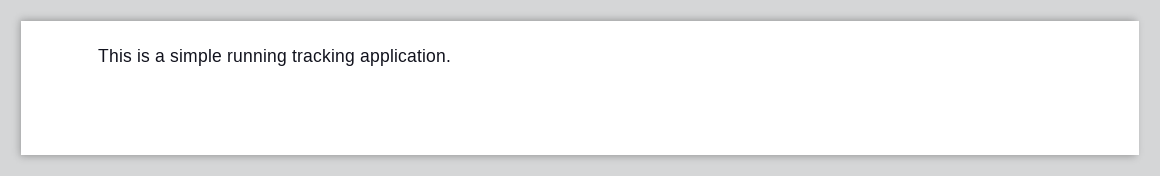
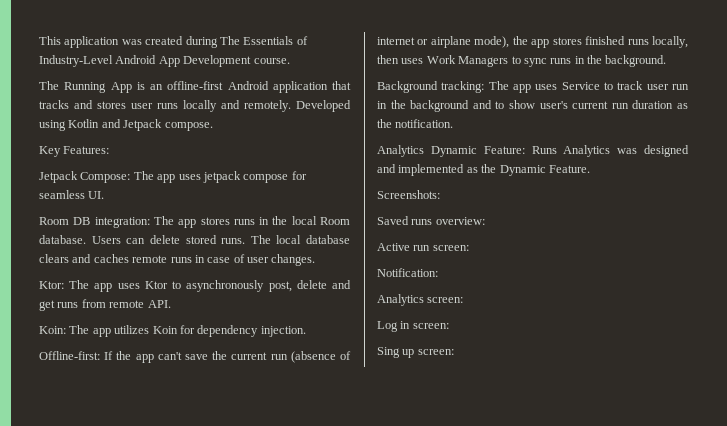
[137,49,451,66] is a simple running tracking application. -> [64,36,308,48] [39,55,290,67] [39,81,351,93] [39,100,351,112] [39,119,213,131] [39,146,110,157] [39,171,307,183] [39,190,105,199] [39,216,351,228] [39,235,350,244] [39,254,316,266] [39,280,351,292] [39,299,171,311] [39,325,306,337] [39,351,351,363] [377,36,688,48] [377,55,667,67] [377,81,689,93] [377,100,688,112] [377,119,454,128] [377,145,689,157] [377,164,590,176] [377,190,440,199] [377,216,485,225] [377,243,469,251] [377,268,438,277] [377,294,464,306] [377,321,449,332] [377,347,454,358] application was created during The Essentials of Industry-Level Android App Development course. // The Running App is an offline-first Android application that tracks and stores user runs locally and remotely. Developed using Kotlin and Jetpack compose. // Key Features: // Jetpack Compose: The app uses jetpack compose for seamless UI. // Room DB integration: The app stores runs in the local Room database. Users can delete stored runs. The local database clears and caches remote runs in case of user changes. // Ktor: The app uses Ktor to asynchronously post, delete and get runs from remote API. // Koin: The app utilizes Koin for dependency injection. // Offline-first: If the app can't save the current run (absence of internet or airplane mode), the app stores finished runs locally, then uses Work Managers to sync runs in the background. // Background tracking: The app uses Service to track user run in the background and to show user's current run duration as the notification. // Analytics Dynamic Feature: Runs Analytics was designed and implemented as the Dynamic Feature. // Screenshots: // Saved runs overview: // Active run screen: // Notification: // Analytics screen: // Log in screen: // Sing up screen:

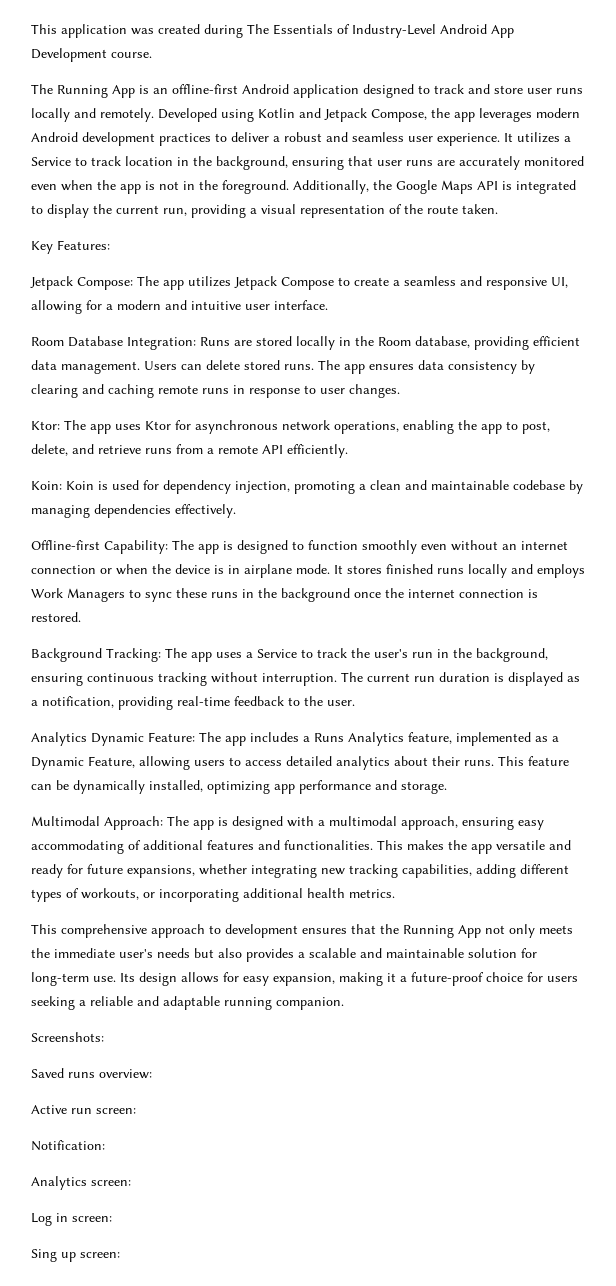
[332,81,351,90] [39,100,126,109] that tracks and stores -> [363,84,523,98] designed to track and store
[164,122,213,131] compose. -> [371,108,580,122] [31,132,571,146] [31,156,584,170] [31,180,576,194] [31,204,498,218] Compose, the app leverages modern Android development practices to deliver a robust and seamless user experience. It utilizes a Service to track location in the background, ensuring that user runs are accurately monitored even when the app is not in the foreground. Additionally, the Google Maps API is integrated to display the current run, providing a visual representation of the route taken.
[178,171,307,183] [39,190,105,199] [39,216,351,228] [39,235,86,244] uses jetpack compose for seamless UI. // Room DB integration: The app stores runs in the local Room database. -> [188,276,568,290] [31,300,328,314] [31,336,580,350] [31,360,140,374] utilizes Jetpack Compose to create a seamless and responsive UI, allowing for a modern and intuitive user interface. // Room Database Integration: Runs are stored locally in the Room database, providing efficient data management.
[276,235,350,244] [39,254,129,263] local database clears and caches -> [344,360,535,374] [31,384,154,398] app ensures data consistency by clearing and caching
[207,254,245,263] case of -> [249,385,316,398] response to
[172,280,351,292] [39,299,171,311] [39,325,306,337] [39,351,351,363] [377,36,688,48] [377,55,424,64] to asynchronously post, delete and get runs from remote API. // Koin: The app utilizes Koin for dependency injection. // Offline-first: If the app can't save the current run (absence of internet or airplane mode), the app stores finished runs locally, then uses -> [175,420,550,434] [31,444,348,458] [31,480,583,494] [31,504,236,518] [31,540,568,554] [31,564,585,578] for asynchronous network operations, enabling the app to post, delete, and retrieve runs from a remote API efficiently. // Koin: Koin is used for dependency injection, promoting a clean and maintainable codebase by managing dependencies effectively. // Offline-first Capability: The app is designed to function smoothly even without an internet connection or when the device is in airplane mode. It stores finished runs locally and employs
[550,55,667,67] runs in the background. -> [176,588,538,602] [31,612,81,622] these runs in the background once the internet connection is restored.
[441,81,669,93] tracking: The app uses Service to track user -> [106,648,408,662] Tracking: The app uses a Service to track the user's
[410,100,688,112] [377,119,454,128] [377,145,689,157] [377,164,590,176] background and to show user's current run duration as the notification. // Analytics Dynamic Feature: Runs Analytics was designed and implemented as the Dynamic Feature. -> [476,648,548,662] [31,672,580,686] [31,696,355,710] [31,732,559,746] [31,756,569,770] [31,780,447,794] [31,816,544,830] [31,840,571,854] [31,864,569,878] [31,888,395,902] [31,924,573,938] [31,948,537,962] [31,972,578,986] [31,996,344,1010] background, ensuring continuous tracking without interruption. The current run duration is displayed as a notification, providing real-time feedback to the user. // Analytics Dynamic Feature: The app includes a Runs Analytics feature, implemented as a Dynamic Feature, allowing users to access detailed analytics about their runs. This feature can be dynamically installed, optimizing app performance and storage. // Multimodal Approach: The app is designed with a multimodal approach, ensuring easy accommodating of additional features and functionalities. This makes the app versatile and ready for future expansions, whether integrating new tracking capabilities, adding different types of workouts, or incorporating additional health metrics. // This comprehensive approach to development ensures that the Running App not only meets the immediate user's needs but also provides a scalable and maintainable solution for long-term use. Its design allows for easy expansion, making it a future-proof choice for users seeking a reliable and adaptable running companion.

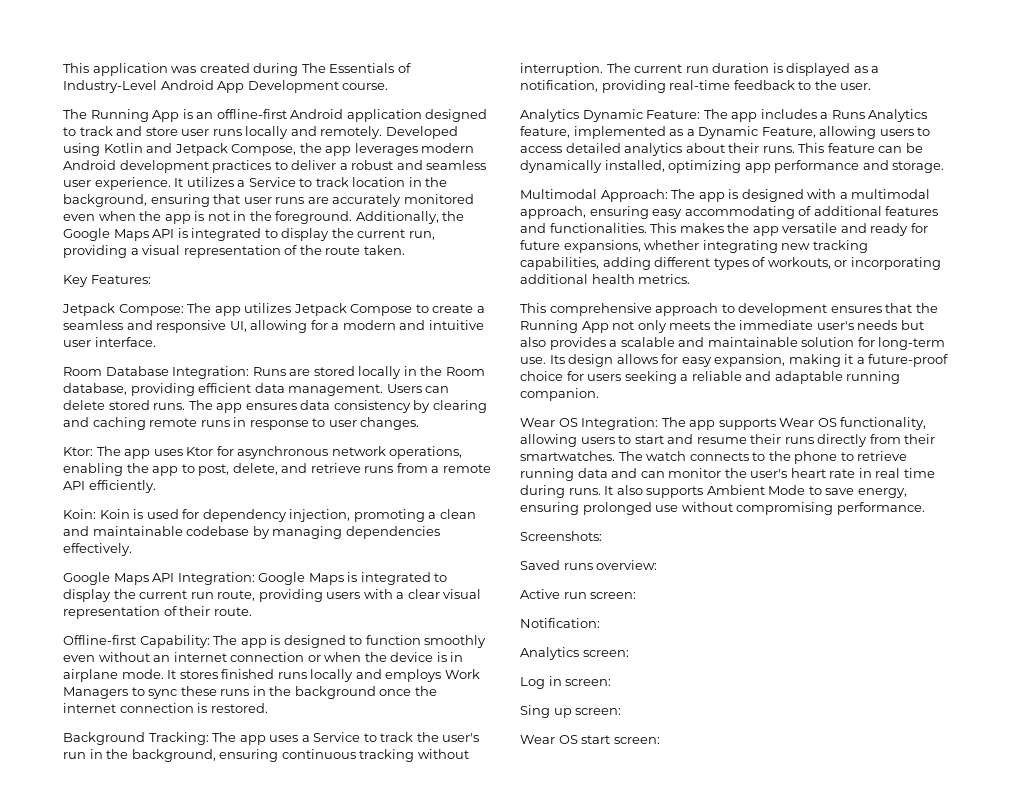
(236, 511) none -> [63,572,448,585] [63,589,482,602] [63,606,252,619] // Google Maps API Integration: Google Maps is integrated to display the current run route, providing users with a clear visual representation of their route.
(344, 1003) none -> [520,417,927,430] [520,434,936,447] [520,451,908,464] [520,468,935,481] [520,485,907,498] [520,502,925,515] // Wear OS Integration: The app supports Wear OS functionality, allowing users to start and resume their runs directly from their smartwatches. The watch connects to the phone to retrieve running data and can monitor the user's heart rate in real time during runs. It also supports Ambient Mode to save energy, ensuring prolonged use without compromising performance.
(120, 1255) none -> [520,735,660,744] // Wear OS start screen:

